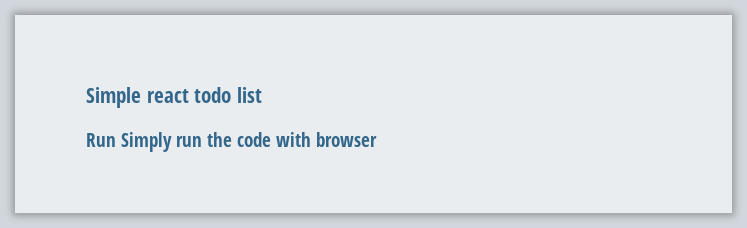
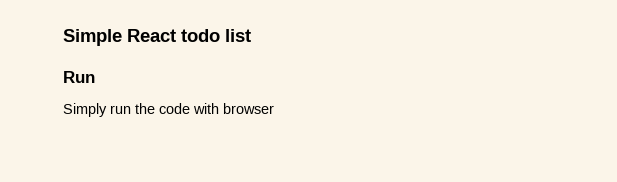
[146,89,189,103] react -> [127,29,176,42] React
(116, 140) none -> (95, 77) //

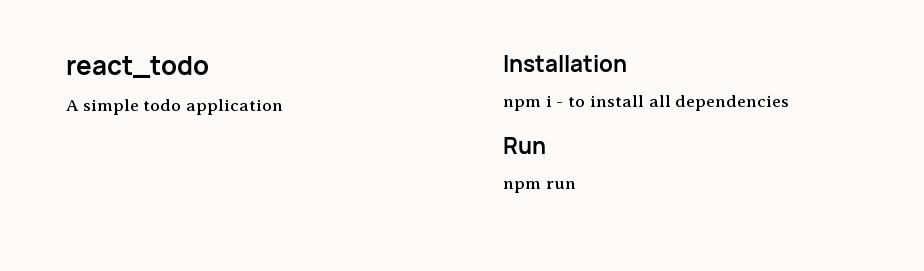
[63,29,251,46] [63,71,95,83] [63,103,274,117] Simple React todo list // Run // Simply run the code with browser -> [66,56,209,78] [66,99,284,115] [503,55,627,72] [503,95,790,111] [503,137,546,154] [503,181,576,193] react_todo // A simple todo application // Installation // npm i - to install all dependencies // Run // npm run

